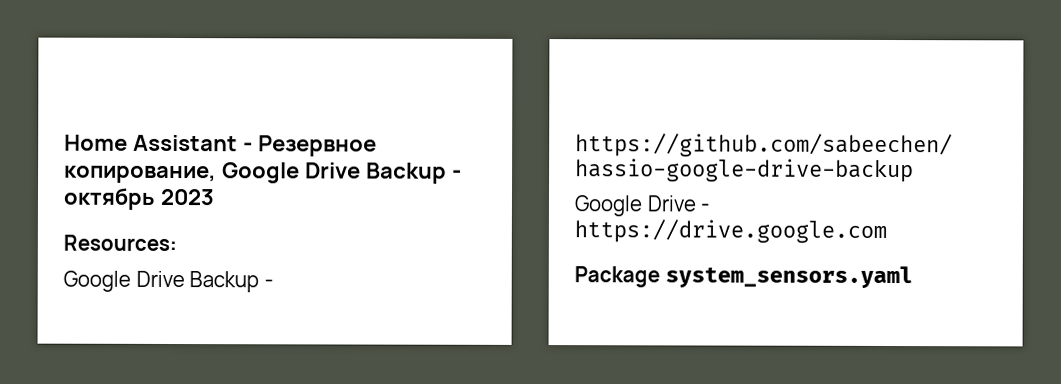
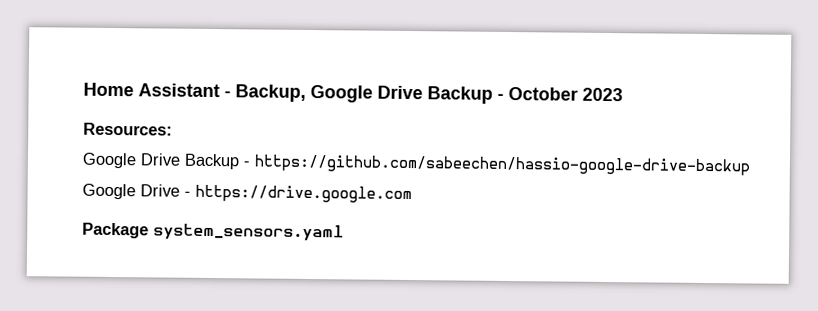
[257,135,377,157] [64,162,462,184] [63,187,156,210] Резервное копирование, Google Drive Backup - октябрь -> [235,84,578,104] Backup, Google Drive Backup - October

